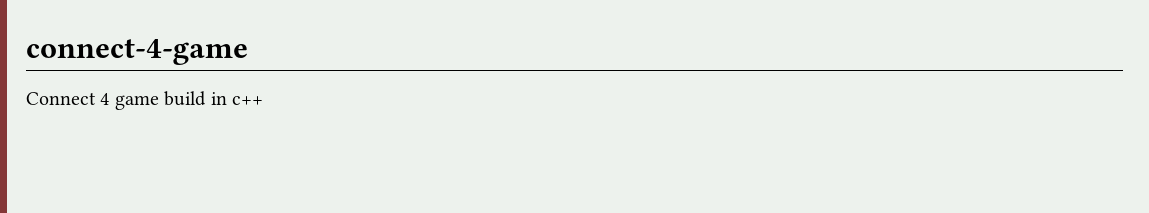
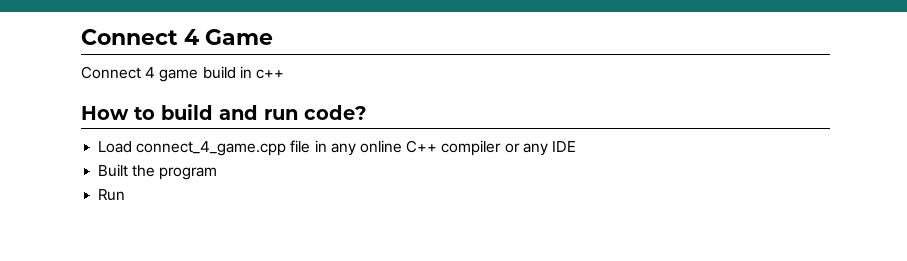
[26,39,248,65] connect-4-game -> [81,29,273,45] Connect 4 Game
(263, 100) none -> [81,104,366,120] [98,140,576,156] [98,164,218,180] [98,189,126,201] // How to build and run code? // Load connect_4_game.cpp file in any online C++ compiler or any IDE // Built the program // Run

